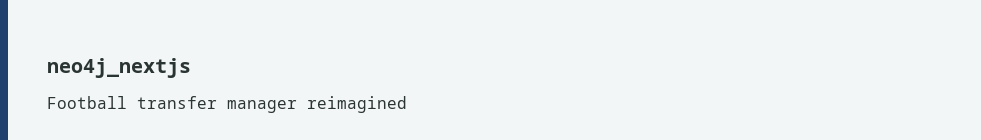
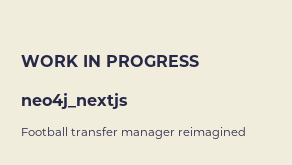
(47, 68) none -> [21,55,199,67] WORK IN PROGRESS //

